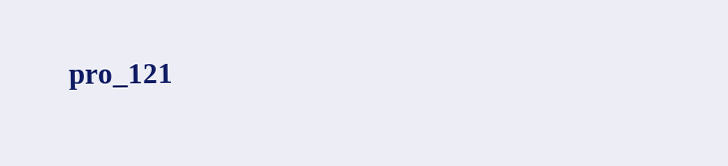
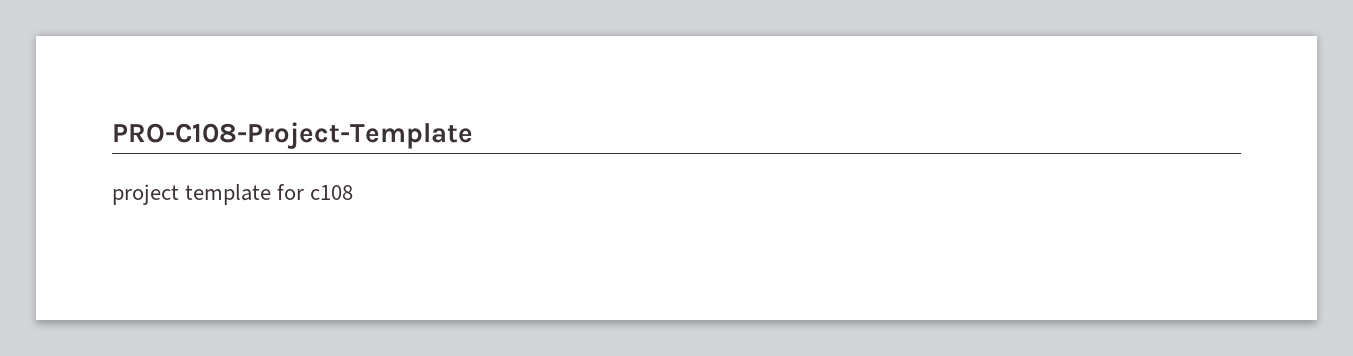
[68,63,174,90] pro_121 -> [112,122,473,149] [112,184,354,205] PRO-C108-Project-Template // project template for c108

